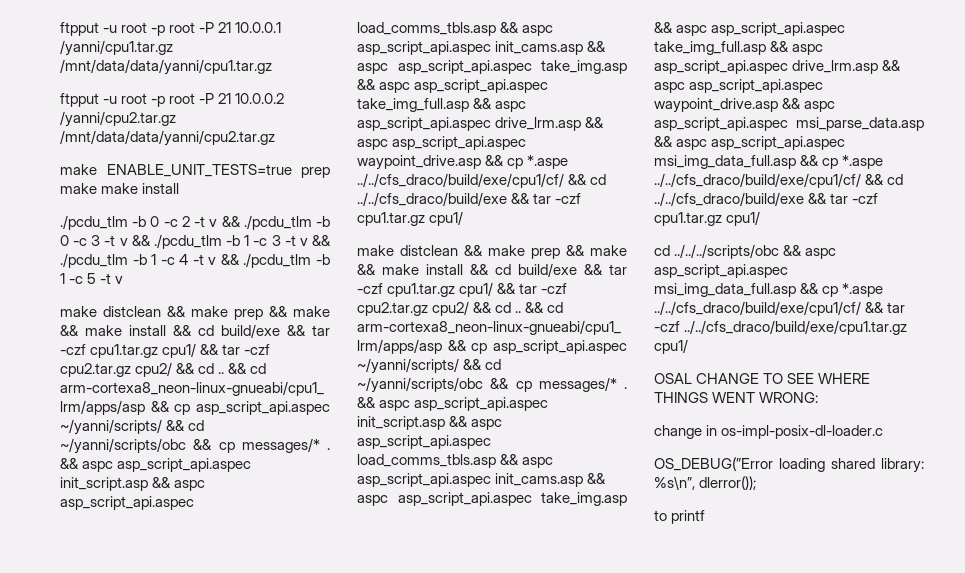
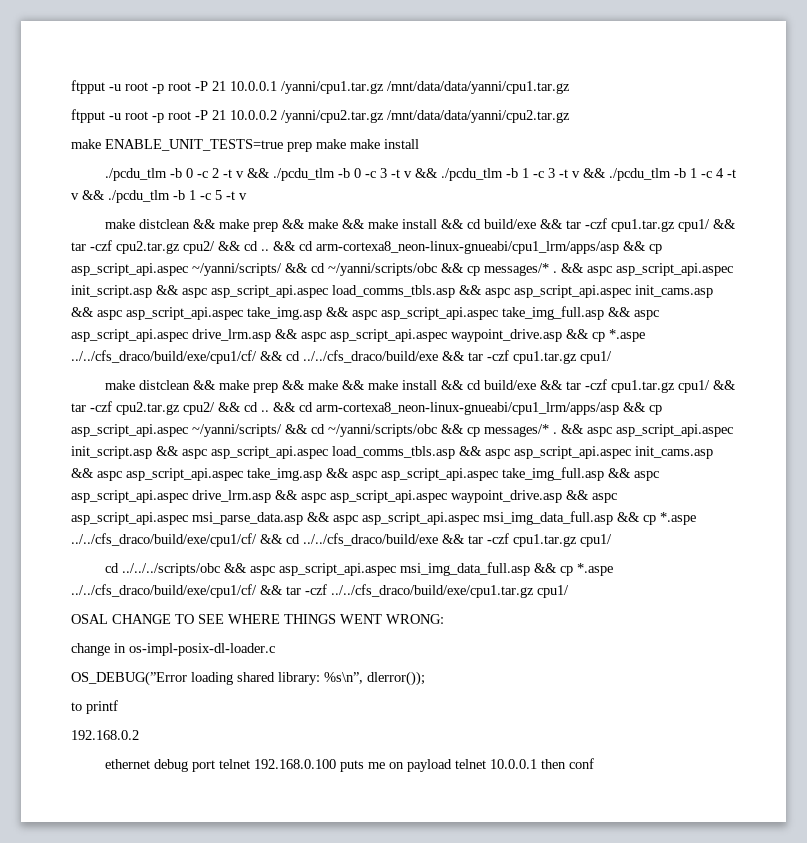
(706, 517) none -> [71,730,139,740] [104,758,594,772] // 192.168.0.2 // ethernet debug port telnet 192.168.0.100 puts me on payload telnet 10.0.0.1 then conf

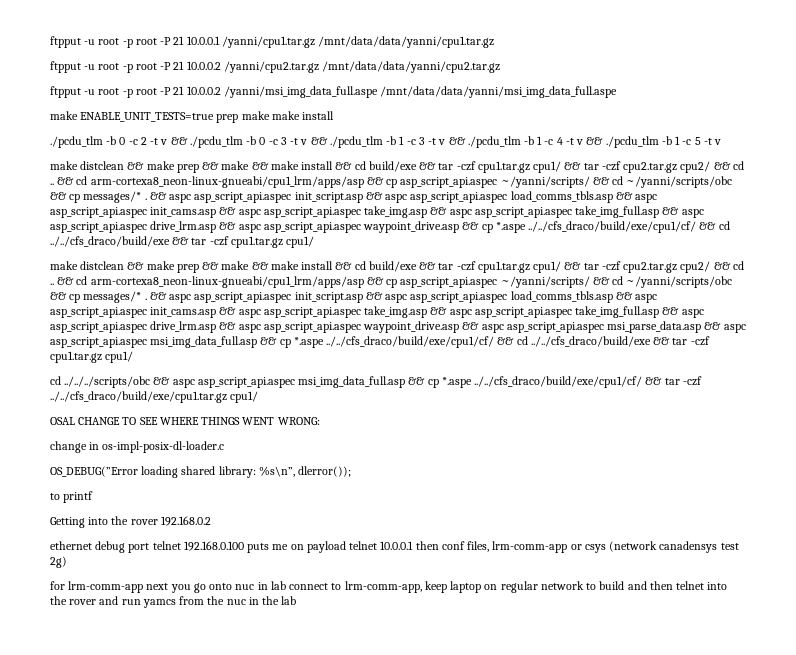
(570, 116) none -> [50,86,618,98] // ftpput -u root -p root -P 21 10.0.0.2 /yanni/msi_img_data_full.aspe /mnt/data/data/yanni/msi_img_data_full.aspe
(118, 707) none -> [50,516,158,528] Getting into the rover
(594, 763) none -> [467,541,739,553] [50,556,67,568] [50,581,728,593] [50,596,297,608] files, lrm-comm-app or csys (network canadensys test 2g) // for lrm-comm-app next you go onto nuc in lab connect to lrm-comm-app, keep laptop on regular network to build and then telnet into the rover and run yamcs from the nuc in the lab

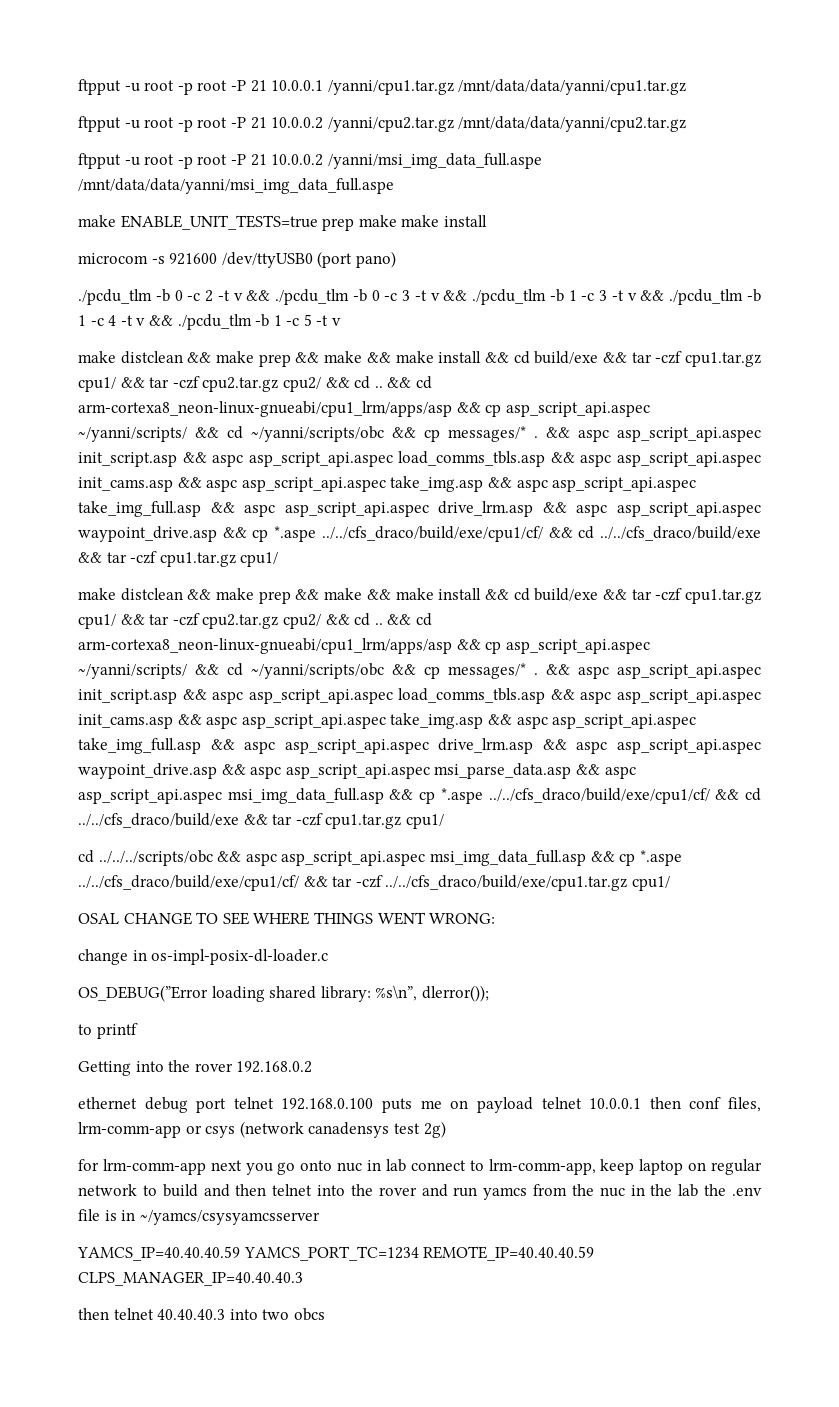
(335, 115) none -> [78,251,396,268] // microcom -s 921600 /dev/ttyUSB0 (port pano)
(297, 600) none -> [704,1184,763,1196] [78,1209,320,1225] [77,1246,595,1261] [78,1271,303,1286] [78,1308,325,1321] the .env file is in ~/yamcs/csysyamcsserver // YAMCS_IP=40.40.40.59 YAMCS_PORT_TC=1234 REMOTE_IP=40.40.40.59 CLPS_MANAGER_IP=40.40.40.3 // then telnet 40.40.40.3 into two obcs

